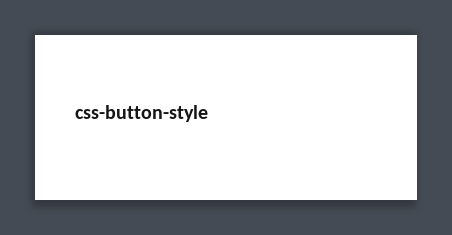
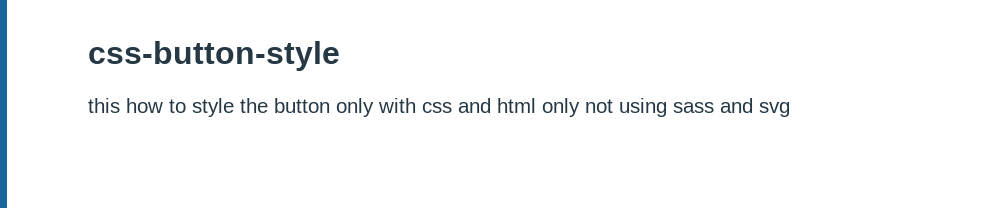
(208, 113) none -> [88,98,790,117] // this how to style the button only with css and html only not using sass and svg

